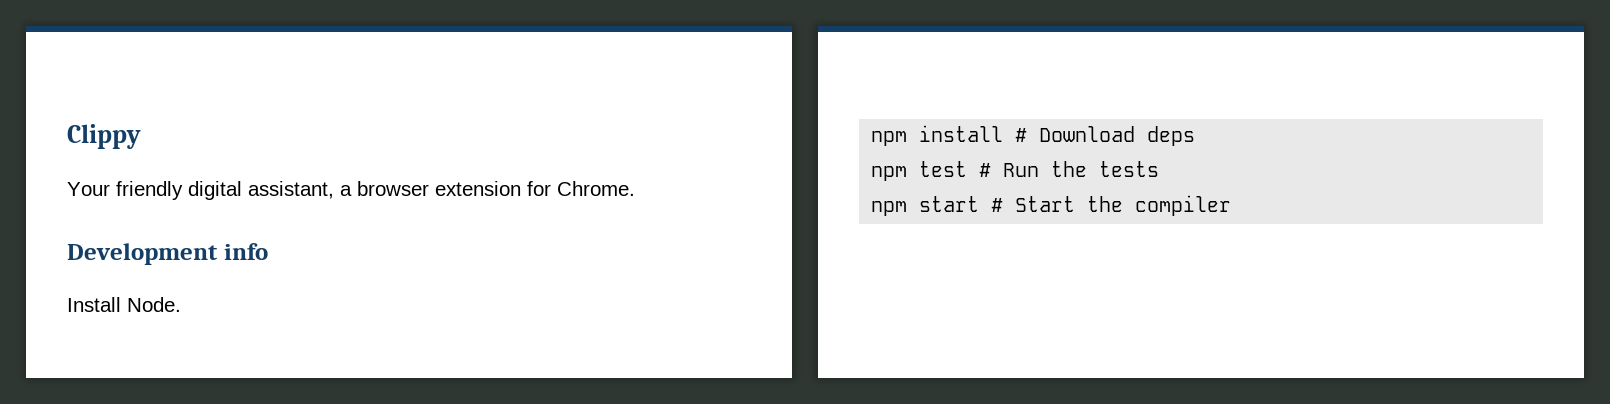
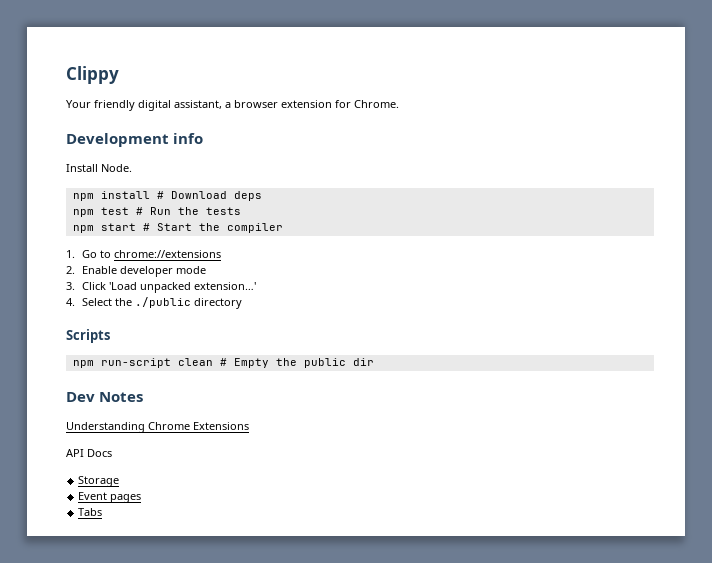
(1232, 205) none -> [66,250,222,258] [66,266,207,277] [66,282,257,293] [66,297,243,309] [66,329,110,343] [72,358,374,368] [66,392,144,402] [66,422,249,433] [66,449,112,457] [78,476,120,487] [78,492,142,503] [78,508,103,516] // 1. Go to chrome://extensions // 2. Enable developer mode // 3. Click 'Load unpacked extension…' // 4. Select the ./public directory // Scripts // npm run-script clean # Empty the public dir // Dev Notes // Understanding Chrome Extensions // API Docs // Storage // Event pages // Tabs

